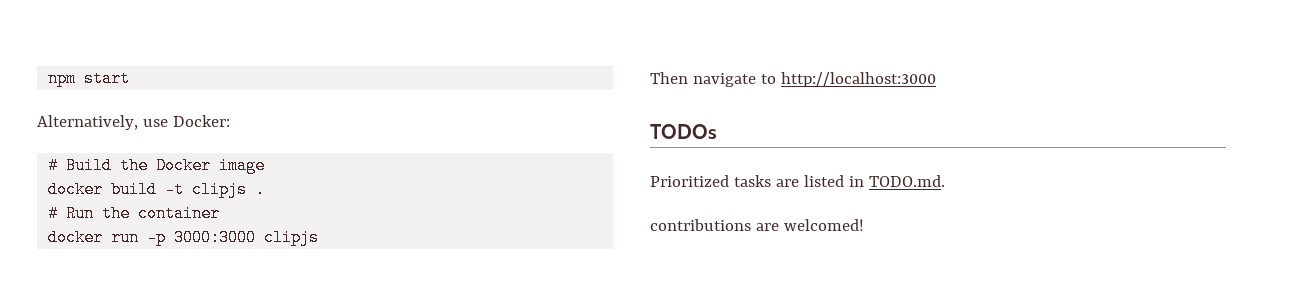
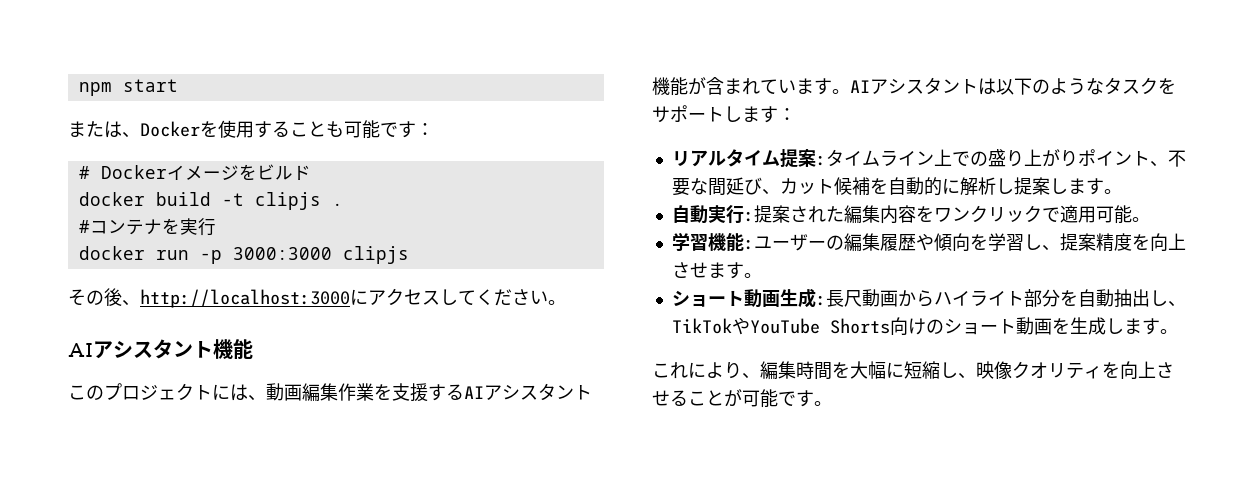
[37,115,230,130] [48,157,266,174] Alternatively, use Docker: // # Build the Docker image -> [68,120,434,139] [78,164,311,180] または、Dockerを使用することも可能です： // # Dockerイメージをビルド
[66,205,221,222] Run the container -> [89,218,216,236] コンテナを実行
[650,72,936,87] [650,124,717,139] [650,175,945,187] [650,219,864,231] Then navigate to http://localhost:3000 // TODOs // Prioritized tasks are listed in TODO.md. // contributions are welcomed! -> [68,288,566,308] [68,339,253,359] [68,383,592,402] [652,77,1176,96] [652,105,796,123] [671,148,1186,168] [671,177,1122,196] [671,205,1150,224] [671,232,1186,252] [671,262,762,279] [671,288,1186,308] [671,317,1178,335] [652,361,1174,380] [652,389,832,408] その後、http://localhost:3000にアクセスしてください。 // AIアシスタント機能 // このプロジェクトには、動画編集作業を支援するAIアシスタント機能が含まれています。AIアシスタントは以下のようなタスクをサポートします： // リアルタイム提案:タイムライン上での盛り上がりポイント、不要な間延び、カット候補を自動的に解析し提案します。 // 自動実行:提案された編集内容をワンクリックで適用可能。 // 学習機能:ユーザーの編集履歴や傾向を学習し、提案精度を向上させます。 // ショート動画生成:長尺動画からハイライト部分を自動抽出し、TikTokやYouTube Shorts向けのショート動画を生成します。 // これにより、編集時間を大幅に短縮し、映像クオリティを向上させることが可能です。

